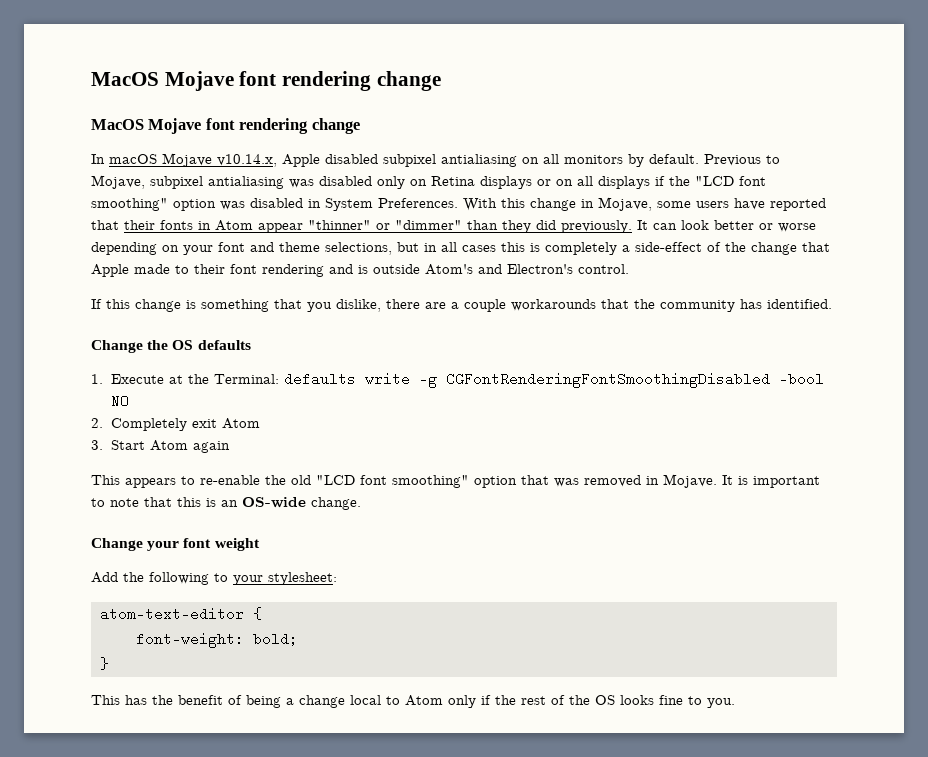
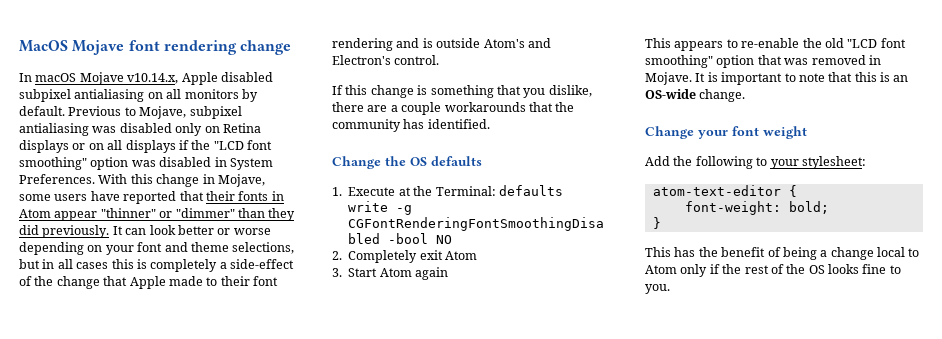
[91,71,441,91] [91,118,360,134] MacOS Mojave font rendering change // MacOS Mojave font rendering change -> [19,40,292,55] MacOS Mojave font rendering change

